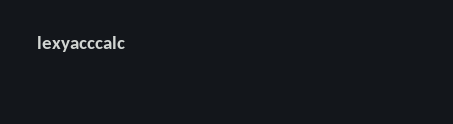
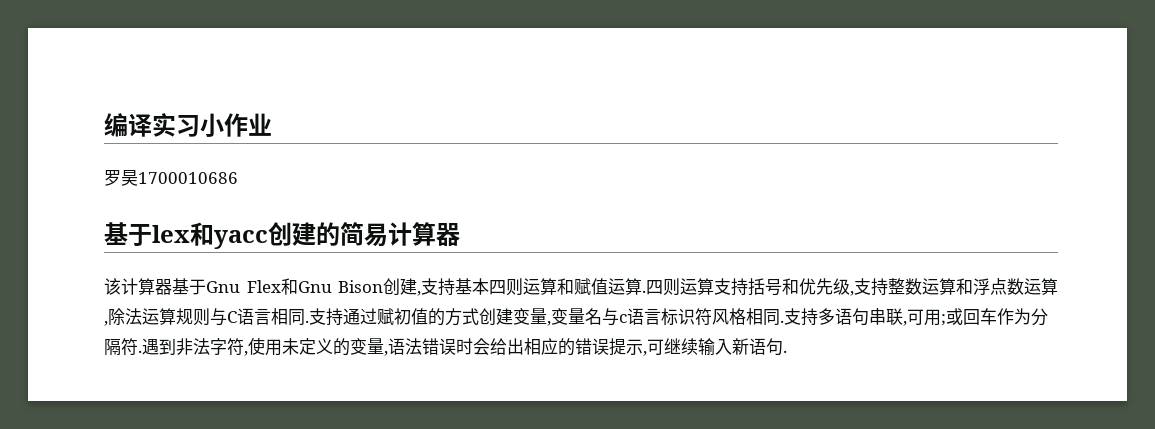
[37,36,125,52] lexyacccalc -> [104,113,272,137] [104,170,238,186] [104,222,460,249] [104,278,1058,296] [104,308,1048,326] [104,337,787,356] 编译实习小作业 // 罗昊1700010686 // 基于lex和yacc创建的简易计算器 // 该计算器基于Gnu Flex和Gnu Bison创建,支持基本四则运算和赋值运算.四则运算支持括号和优先级,支持整数运算和浮点数运算,除法运算规则与C语言相同.支持通过赋初值的方式创建变量,变量名与c语言标识符风格相同.支持多语句串联,可用;或回车作为分隔符.遇到非法字符,使用未定义的变量,语法错误时会给出相应的错误提示,可继续输入新语句.

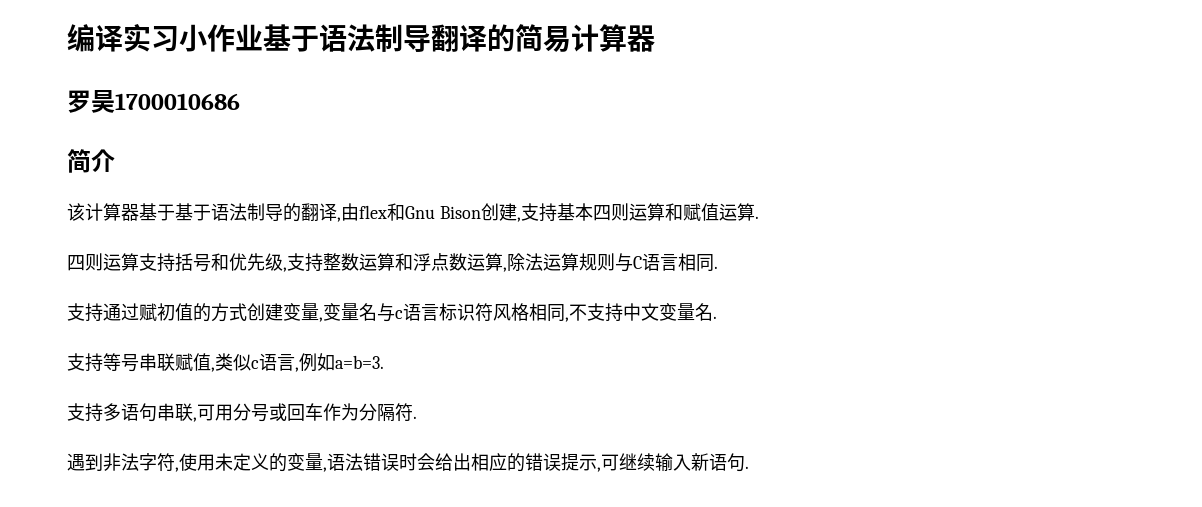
[104,170,238,186] [104,222,316,249] // 罗昊1700010686 // 基于lex和yacc创建 -> [263,24,487,52] 基于语法制导翻译
(460, 234) none -> [67,90,240,113] [67,149,115,173] // 罗昊1700010686 // 简介
[206,280,281,293] Gnu Flex -> [175,203,387,222] 基于语法制导的翻译,由flex
(646, 291) none -> (759, 217) //
(309, 321) none -> (718, 267) //
[780,320,784,323] . -> [565,303,717,322] [67,353,384,372] ,不支持中文变量名. // 支持等号串联赋值,类似c语言,例如a=b=3. //
[941,314,946,326] ; -> [233,403,269,422] 分号
(142, 351) none -> (417, 417) //

